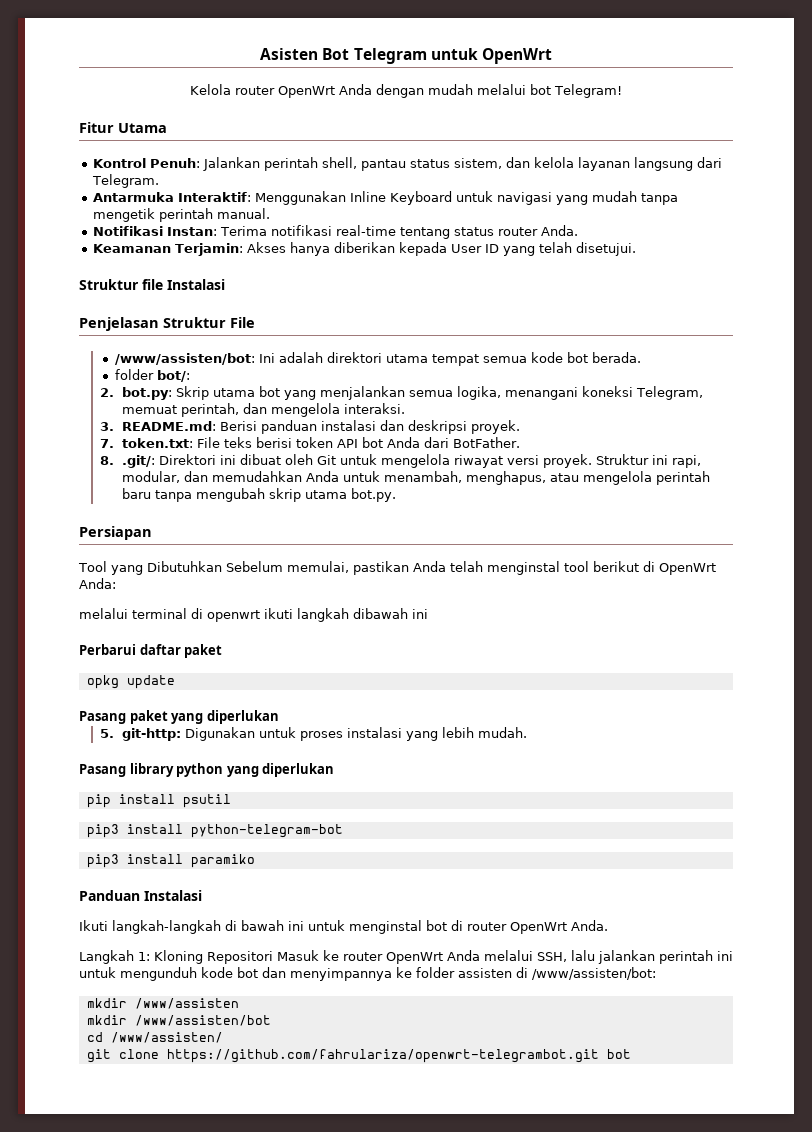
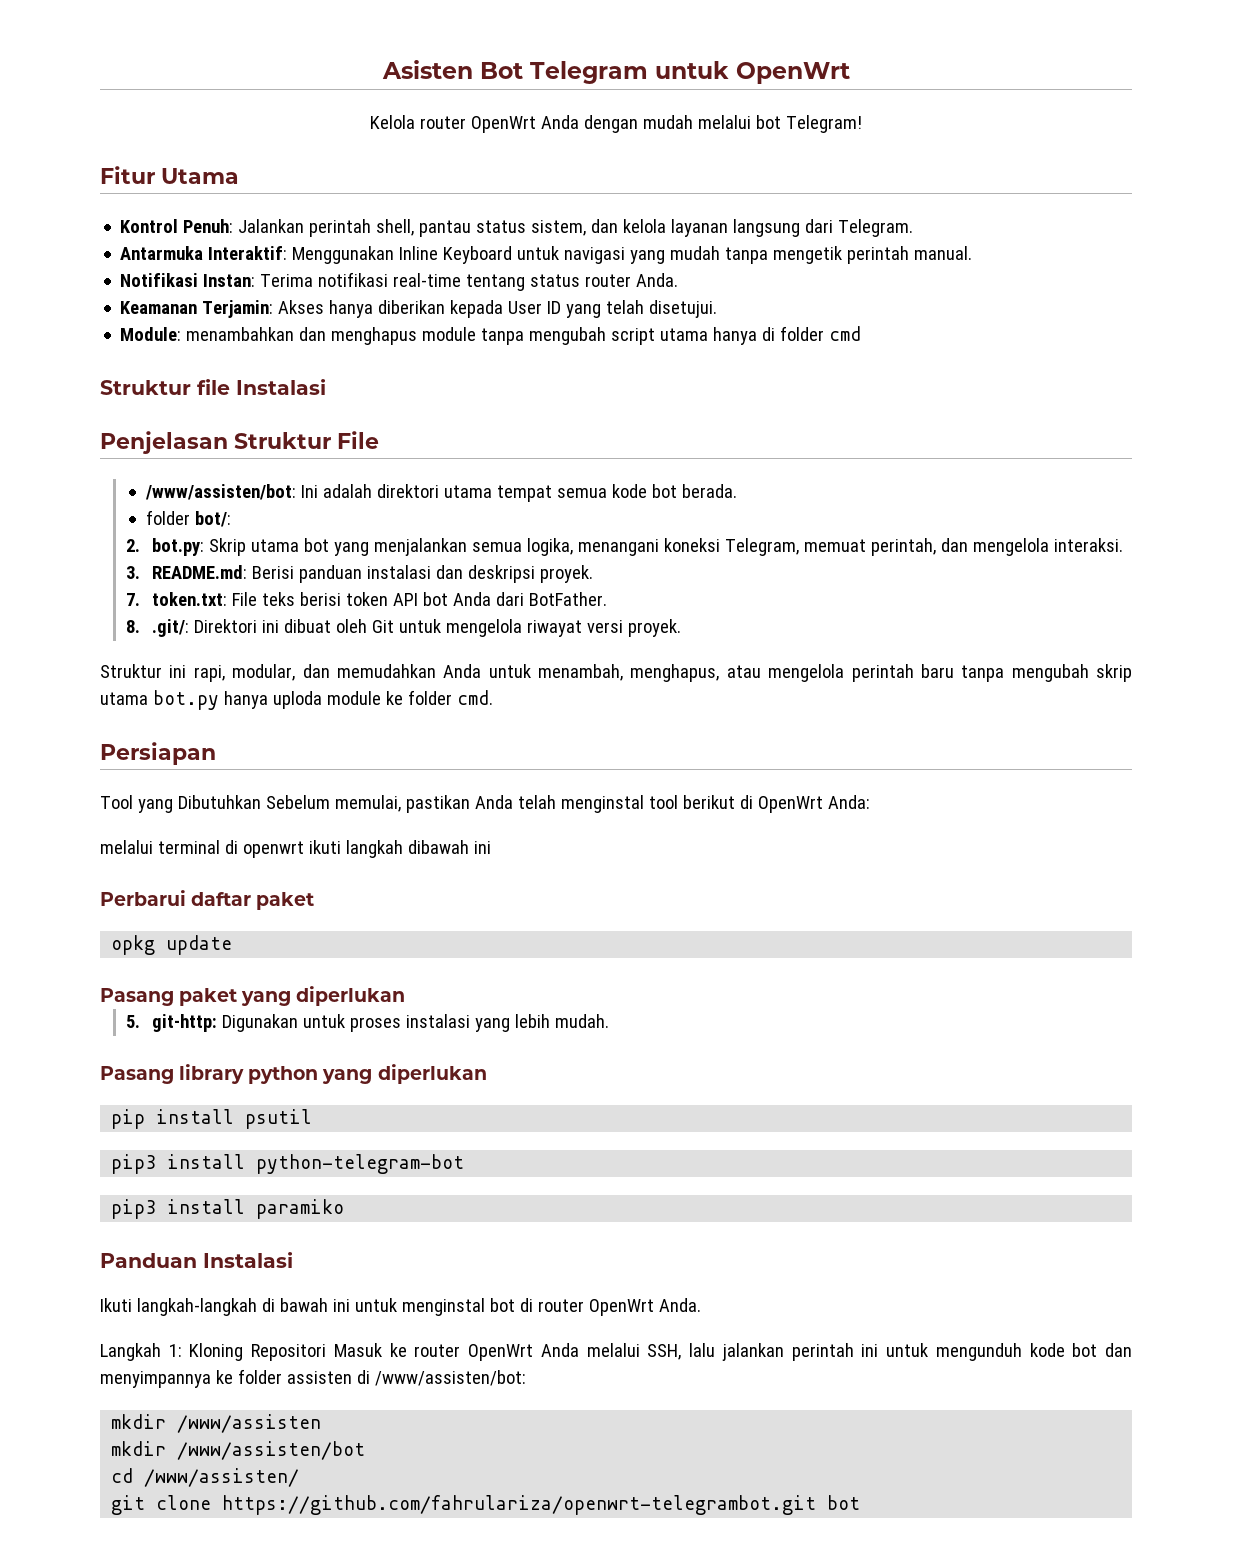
(637, 249) none -> [120,326,862,345] // Module: menambahkan dan menghapus module tanpa mengubah script utama hanya di folder cmd
(592, 461) none -> (681, 628) //
[350,488,396,502] bot.py. -> [152,690,493,710] bot.py hanya uploda module ke folder cmd.

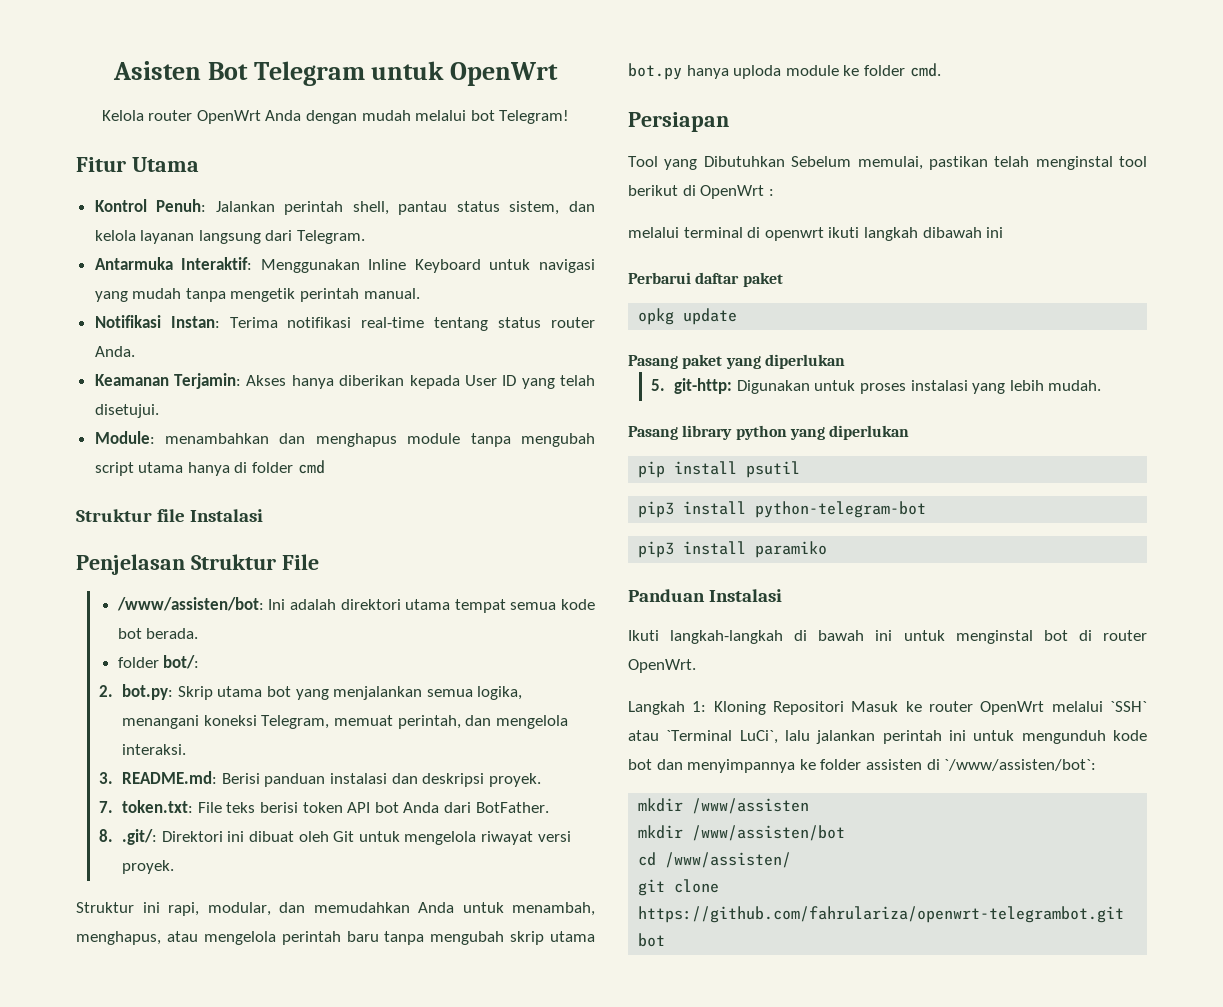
[474,795,513,809] Anda -> (988, 163) none
[827,795,870,809] Anda: -> [768,189,774,196] :
[588,1298,701,1316] OpenWrt Anda. -> [628,659,696,673] OpenWrt.
[540,1343,682,1360] Anda melalui SSH, -> [1051,701,1147,712] [628,730,778,744] melalui `SSH` atau `Terminal LuCi`,
[374,1370,526,1386] /www/assisten/bot: -> [944,759,1097,771] `/www/assisten/bot`:

